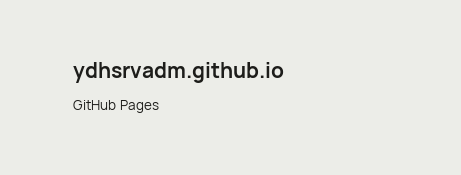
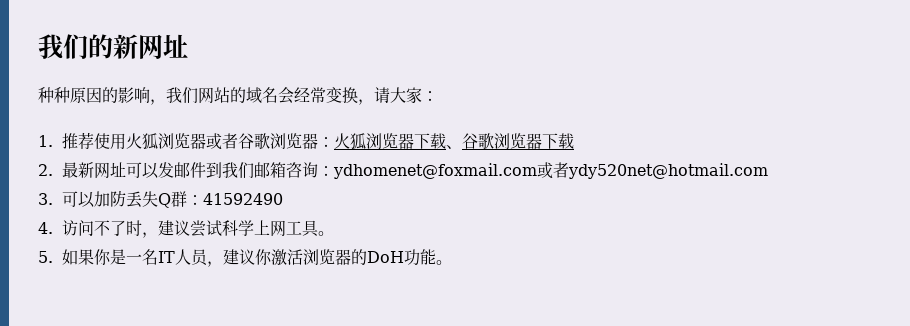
[73,62,284,83] [73,100,159,113] ydhsrvadm.github.io // GitHub Pages -> [38,34,188,59] [38,87,438,105] [38,132,575,150] [38,162,769,179] [38,190,284,208] [38,220,335,238] [38,249,453,267] 我们的新网址 // 种种原因的影响，我们网站的域名会经常变换，请大家： // 1.推荐使用火狐浏览器或者谷歌浏览器：火狐浏览器下载、谷歌浏览器下载 // 2.最新网址可以发邮件到我们邮箱咨询：ydhomenet@foxmail.com或者ydy520net@hotmail.com // 3.可以加防丢失Q群：41592490 // 4.访问不了时，建议尝试科学上网工具。 // 5.如果你是一名IT人员，建议你激活浏览器的DoH功能。

